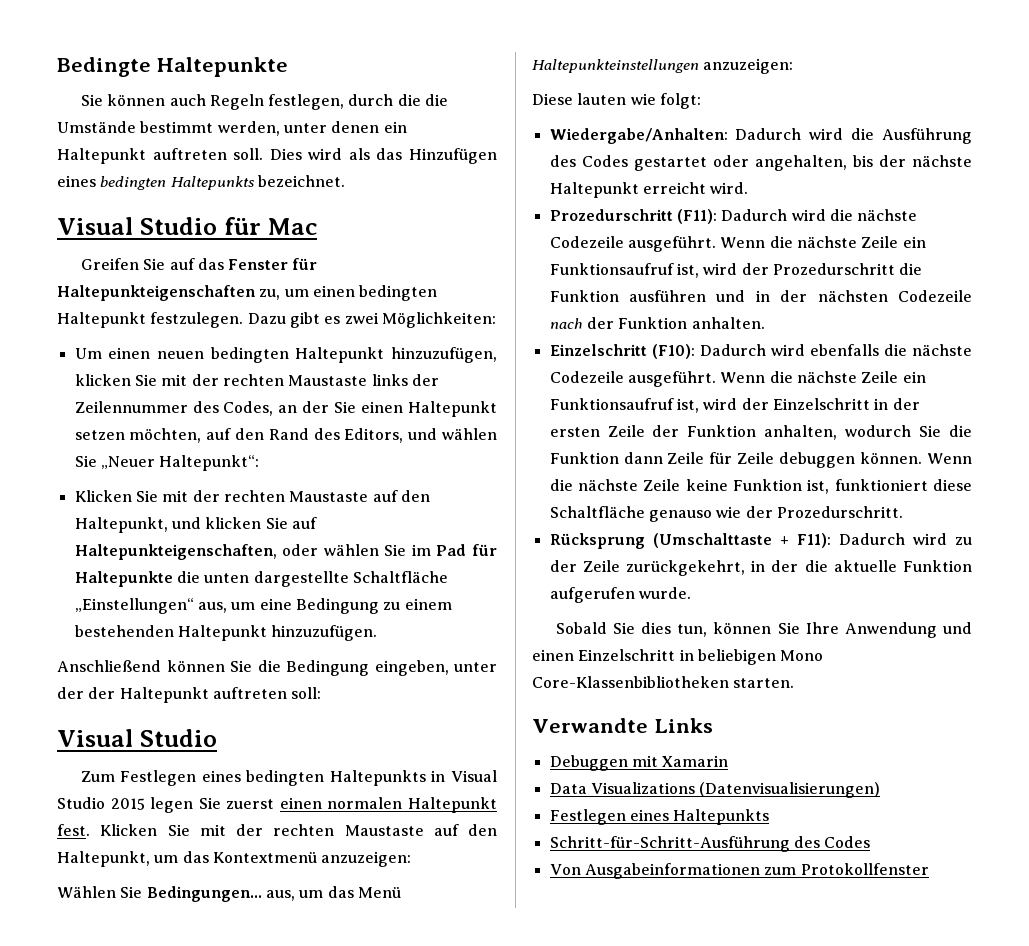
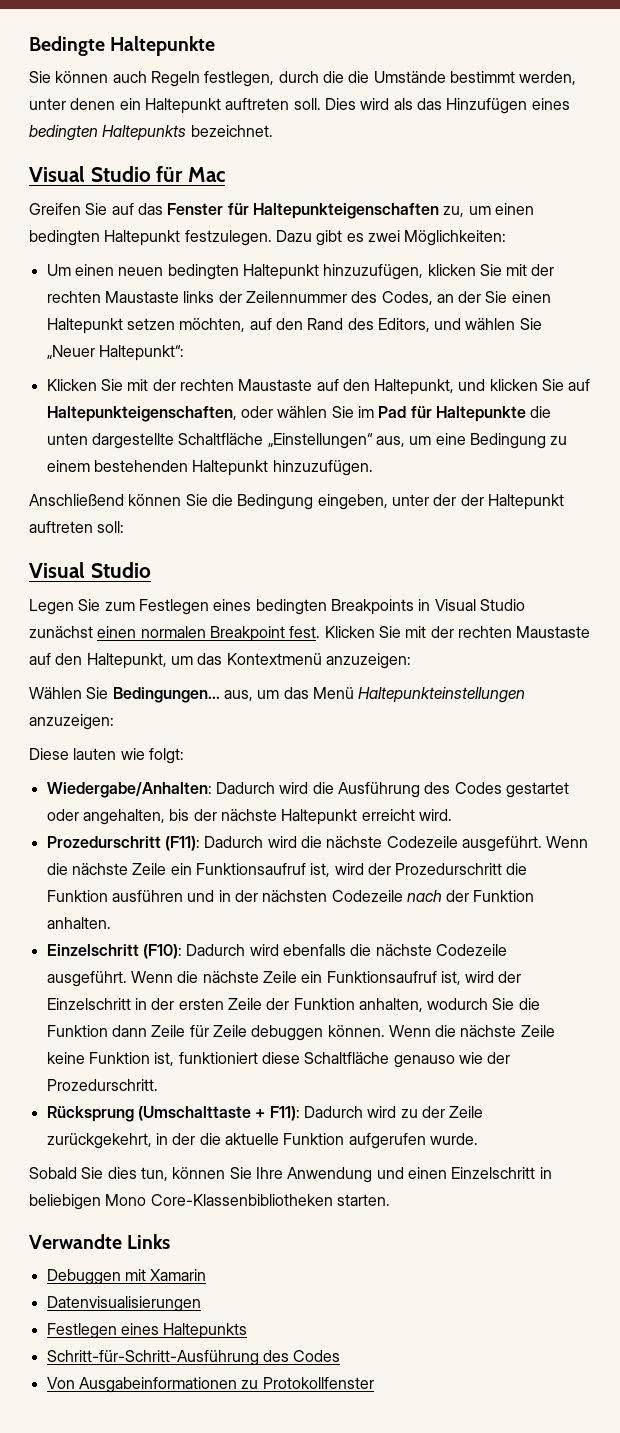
[80,771,115,782] Zum -> [29,599,135,615] Legen Sie zum
[329,770,426,786] Haltepunkts -> [330,599,414,615] Breakpoints
[110,797,275,813] 2015 legen Sie zuerst -> [29,626,93,638] zunächst
[408,797,497,813] Haltepunkt -> [209,626,285,642] Breakpoint
[549,782,881,798] Data Visualizations (Datenvisualisierungen) -> [46,1296,201,1312] Datenvisualisierungen
[764,867,797,875] zum -> [241,1380,259,1389] zu

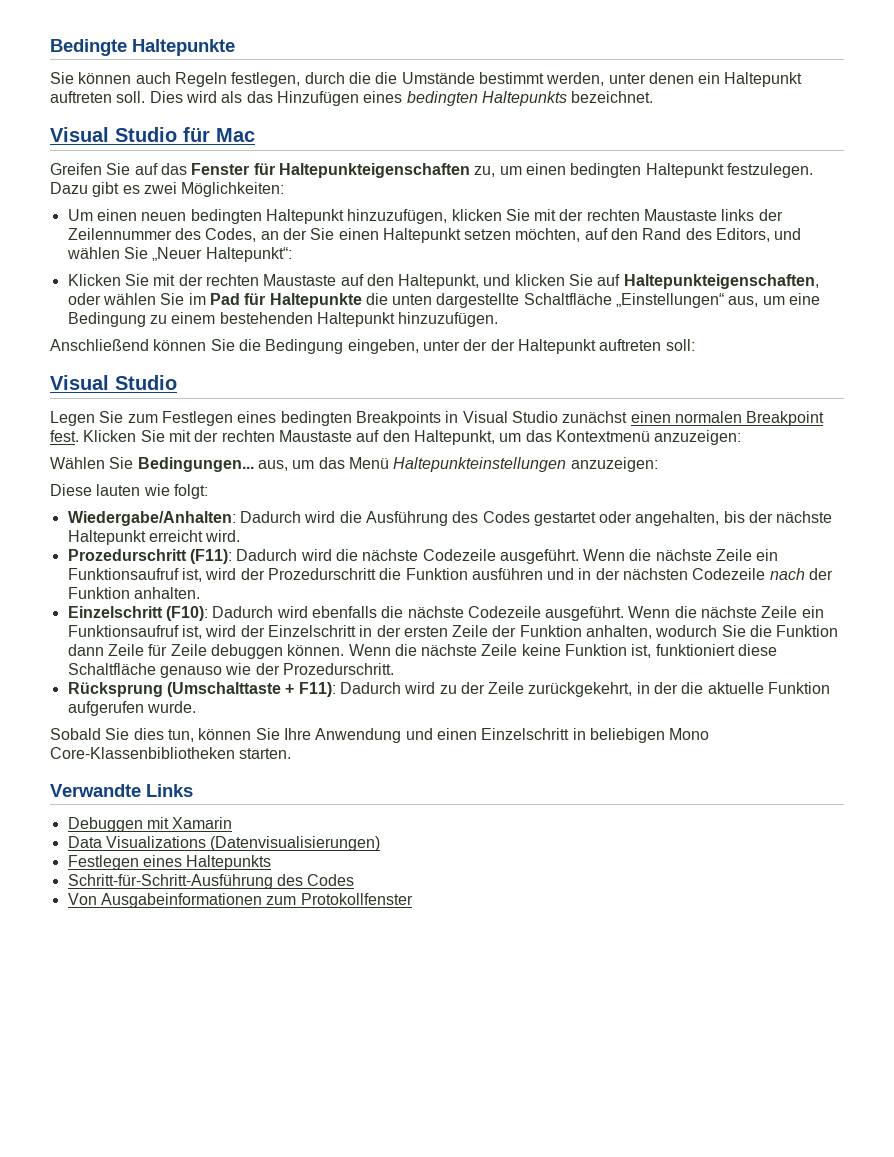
[46,1296,201,1312] Datenvisualisierungen -> [67,836,381,851] Data Visualizations (Datenvisualisierungen)
[241,1380,259,1389] zu -> [266,896,297,905] zum

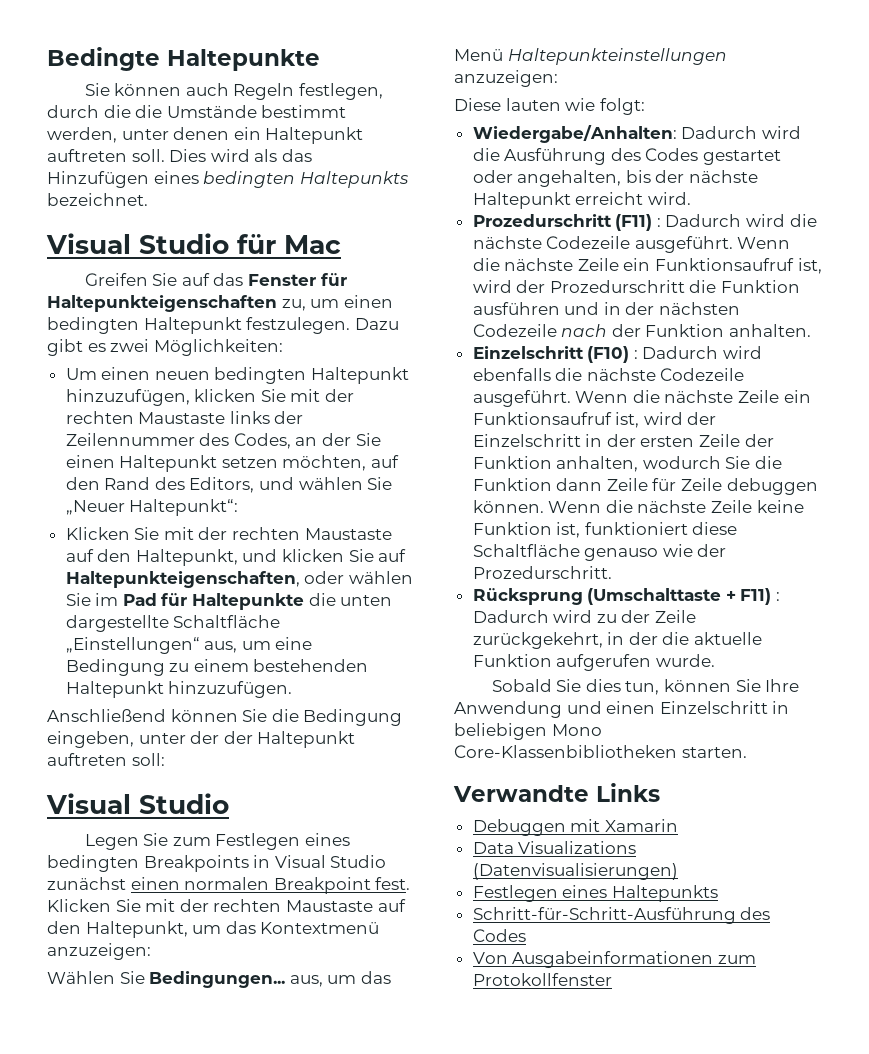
[189,549,232,564] (F11): -> [615,214,661,231] (F11) :
[165,606,208,621] (F10): -> [587,346,638,363] (F10) :
[298,682,336,697] F11): -> [740,588,781,605] F11) :

